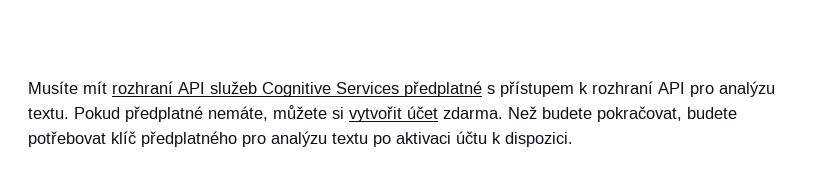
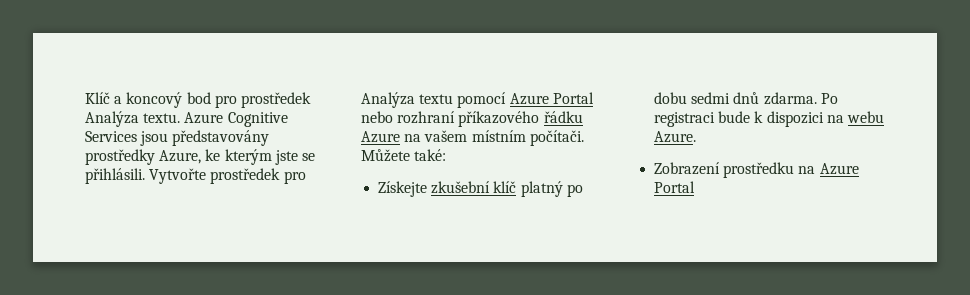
[28,81,775,97] [28,105,737,122] [28,131,573,147] Musíte mít rozhraní API služeb Cognitive Services předplatné s přístupem k rozhraní API pro analýzu textu. Pokud předplatné nemáte, můžete si vytvořit účet zdarma. Než budete pokračovat, budete potřebovat klíč předplatného pro analýzu textu po aktivaci účtu k dispozici. -> [85,92,311,108] [85,111,288,127] [85,130,270,146] [85,149,315,165] [85,168,306,184] [361,92,594,108] [361,111,583,127] [361,130,584,146] [361,149,447,162] [378,181,583,197] [654,92,838,105] [654,111,884,127] [654,131,697,143] [654,162,859,178] [654,181,696,193] Klíč a koncový bod pro prostředek Analýza textu. Azure Cognitive Services jsou představovány prostředky Azure, ke kterým jste se přihlásili. Vytvořte prostředek pro Analýza textu pomocí Azure Portal nebo rozhraní příkazového řádku Azure na vašem místním počítači. Můžete také: // Získejte zkušební klíč platný po dobu sedmi dnů zdarma. Po registraci bude k dispozici na webu Azure. // Zobrazení prostředku na Azure Portal

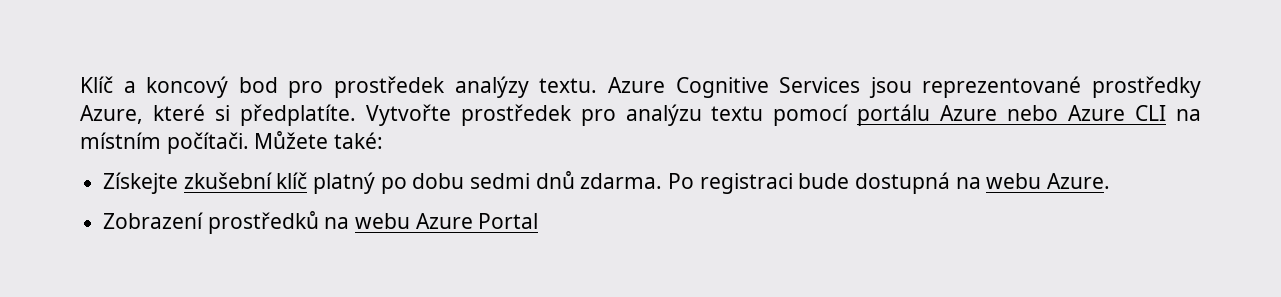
[85,111,139,127] Analýza -> [454,76,529,98] analýzy
[172,130,270,146] představovány -> [922,76,1082,98] reprezentované
[205,149,315,165] [85,168,145,184] ke kterým jste se přihlásili. -> [152,104,356,126] které si předplatíte.
[361,92,415,108] Analýza -> [625,104,702,126] analýzu
[509,92,594,105] [361,111,583,127] [361,130,468,143] Azure Portal nebo rozhraní příkazového řádku Azure na vašem -> [857,104,1202,126] portálu Azure nebo Azure CLI na
[754,111,824,127] k dispozici -> [855,172,951,194] dostupná
[723,162,816,178] prostředku na -> [207,211,411,234] prostředků na webu

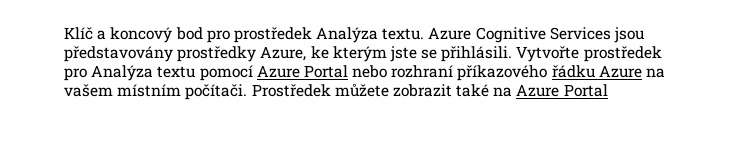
[454,76,529,98] analýzy -> [316,27,379,43] Analýza
[922,76,1082,98] reprezentované -> [64,46,173,62] představovány
[152,104,356,126] které si předplatíte. -> [310,46,513,62] ke kterým jste se přihlásili.
[625,104,702,126] analýzu -> [91,65,154,81] Analýza
[857,104,1202,126] [80,131,384,154] [103,171,1111,194] [103,211,411,234] portálu Azure nebo Azure CLI na místním počítači. Můžete také: // Získejte zkušební klíč platný po dobu sedmi dnů zdarma. Po registraci bude dostupná na webu Azure. // Zobrazení prostředků na webu -> [256,65,666,81] [64,83,513,100] Azure Portal nebo rozhraní příkazového řádku Azure na vašem místním počítači. Prostředek můžete zobrazit také na

